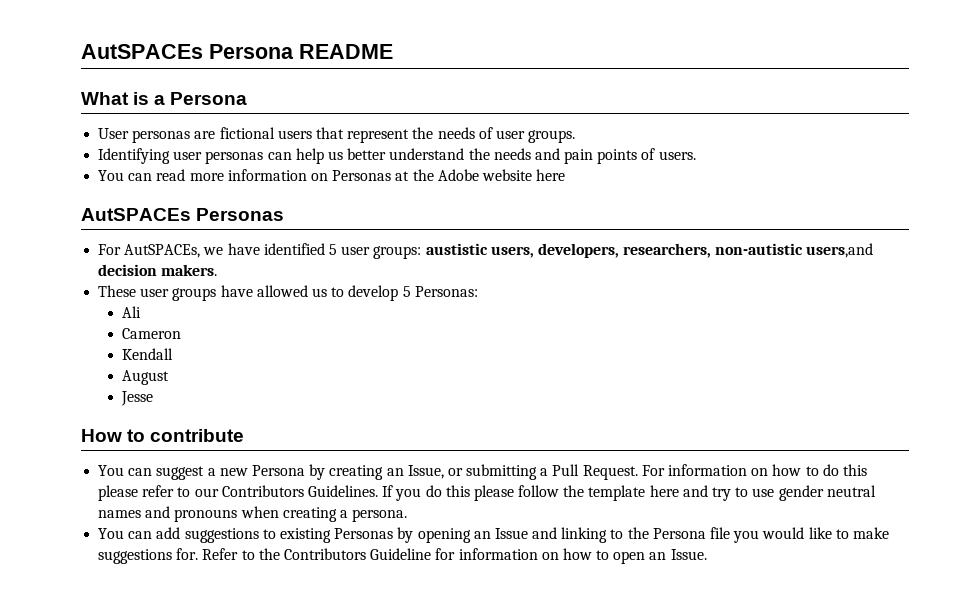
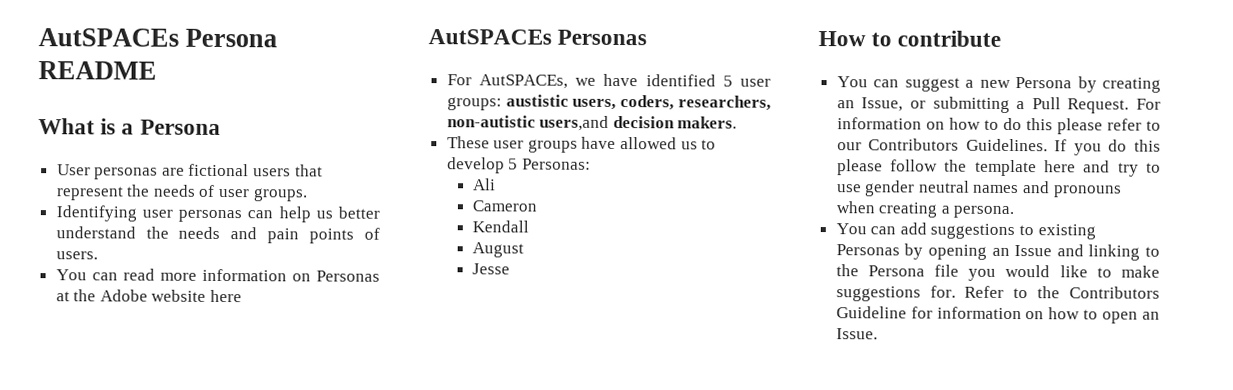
[537,243,619,258] developers, -> [620,95,675,111] coders,

